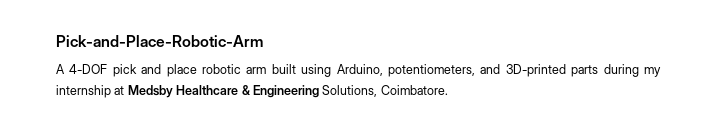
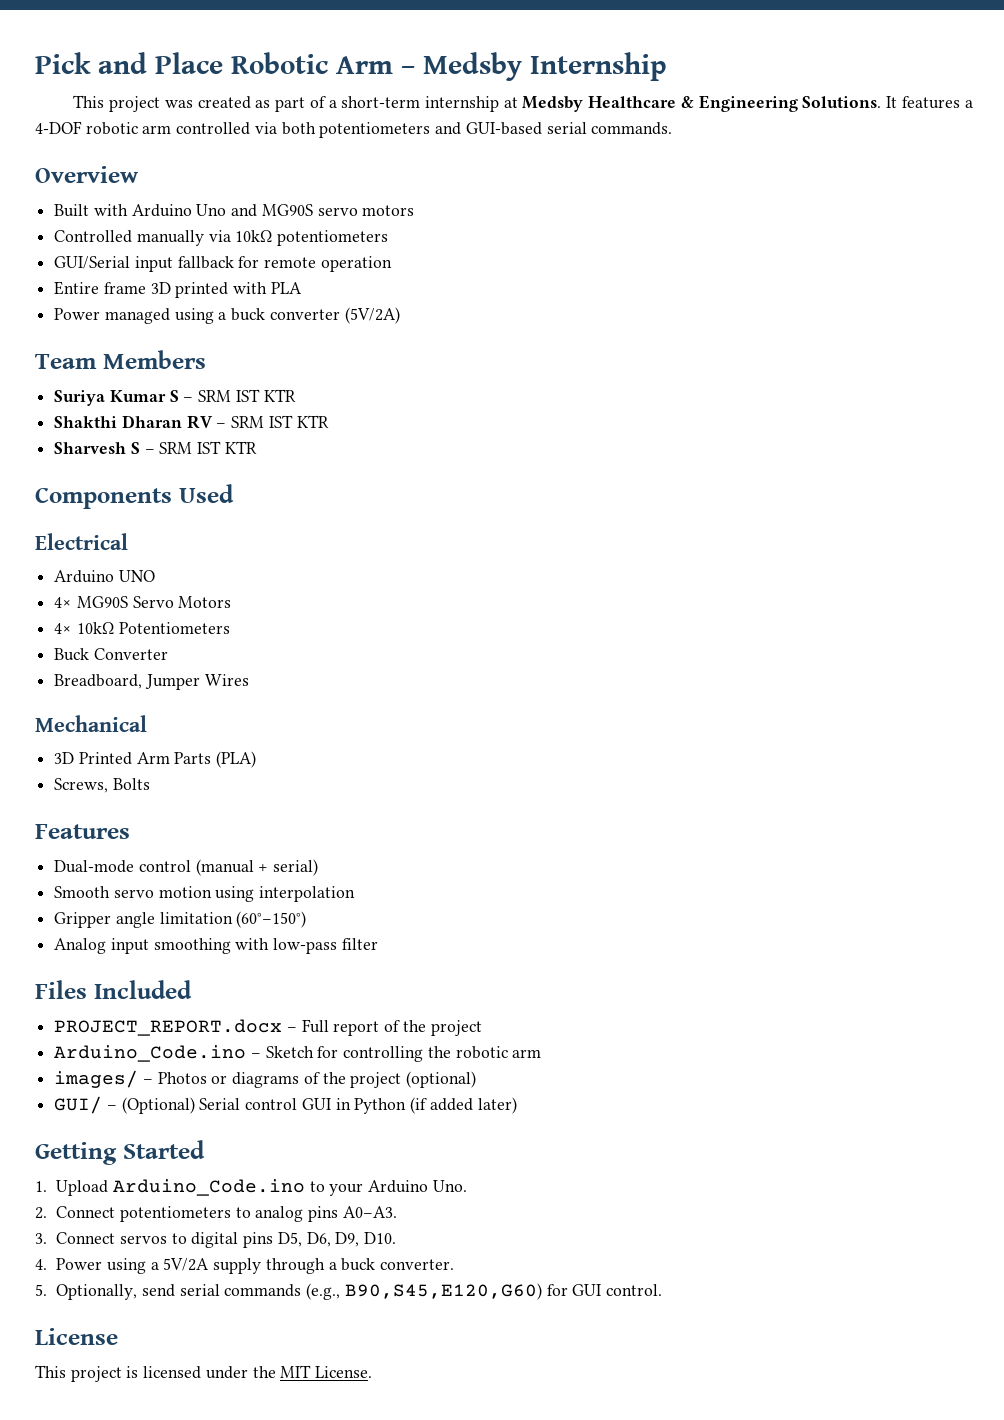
[56,35,263,47] [56,64,661,77] Pick-and-Place-Robotic-Arm // A 4-DOF pick and place robotic arm built using Arduino, potentiometers, and 3D-printed parts during my -> [35,52,667,81] [73,95,421,112] Pick and Place Robotic Arm – Medsby Internship // This project was created as part of a short-term
[322,85,448,97] Solutions, Coimbatore. -> [802,96,973,109] [35,121,673,138] [35,166,138,183] [54,204,415,217] [54,230,389,246] [54,256,392,272] [54,281,302,298] [54,307,400,324] [35,350,206,369] [54,389,296,406] [54,415,329,429] [54,441,257,454] [35,484,234,509] [35,533,128,550] [54,570,155,583] [54,596,232,608] [54,622,230,634] [54,648,168,661] [54,674,249,690] [35,715,147,732] [54,751,257,768] [54,778,150,793] [35,824,130,839] [54,859,319,876] [54,886,356,902] [54,911,307,928] [54,938,378,954] [35,980,192,999] [54,1019,482,1036] [54,1045,542,1062] [54,1070,477,1088] [54,1096,517,1114] [35,1140,205,1165] [35,1179,467,1196] [35,1206,397,1222] [35,1232,397,1248] [35,1258,455,1274] [35,1283,663,1300] [35,1328,118,1345] [35,1365,373,1382] Solutions. It features a 4-DOF robotic arm controlled via both potentiometers and GUI-based serial commands. // Overview // Built with Arduino Uno and MG90S servo motors // Controlled manually via 10kΩ potentiometers // GUI/Serial input fallback for remote operation // Entire frame 3D printed with PLA // Power managed using a buck converter (5V/2A) // Team Members // Suriya Kumar S – SRM IST KTR // Shakthi Dharan RV – SRM IST KTR // Sharvesh S – SRM IST KTR // Components Used // Electrical // Arduino UNO // 4× MG90S Servo Motors // 4× 10kΩ Potentiometers // Buck Converter // Breadboard, Jumper Wires // Mechanical // 3D Printed Arm Parts (PLA) // Screws, Bolts // Features // Dual-mode control (manual + serial) // Smooth servo motion using interpolation // Gripper angle limitation (60°–150°) // Analog input smoothing with low-pass filter // Files Included // PROJECT_REPORT.docx – Full report of the project // Arduino_Code.ino – Sketch for controlling the robotic arm // images/ – Photos or diagrams of the project (optional) // GUI/ – (Optional) Serial control GUI in Python (if added later) // Getting Started // 1. Upload Arduino_Code.ino to your Arduino Uno. // 2. Connect potentiometers to analog pins A0–A3. // 3. Connect servos to digital pins D5, D6, D9, D10. // 4. Power using a 5V/2A supply through a buck converter. // 5. Optionally, send serial commands (e.g., B90,S45,E120,G60) for GUI control. // License // This project is licensed under the MIT License.

